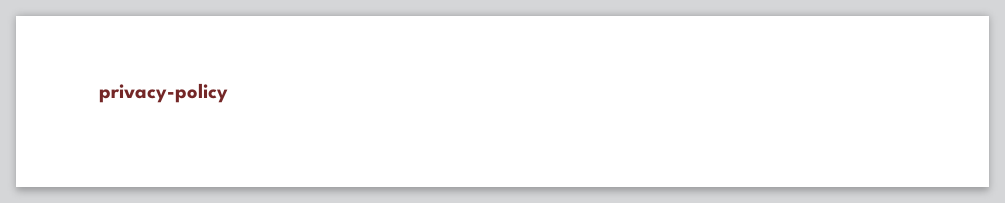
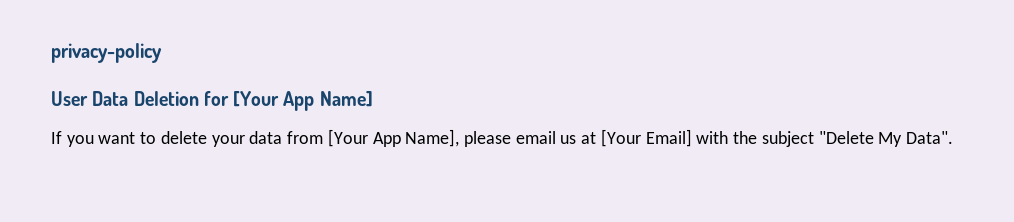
(228, 93) none -> [51,91,373,111] [51,129,953,147] // User Data Deletion for [Your App Name] // If you want to delete your data from [Your App Name], please email us at [Your Email] with the subject "Delete My Data".

